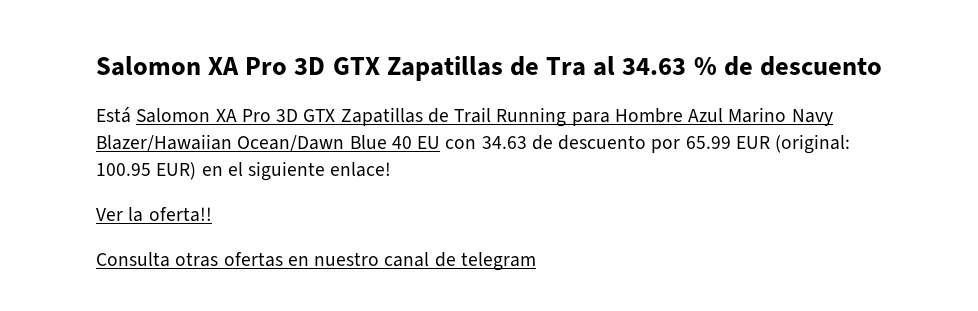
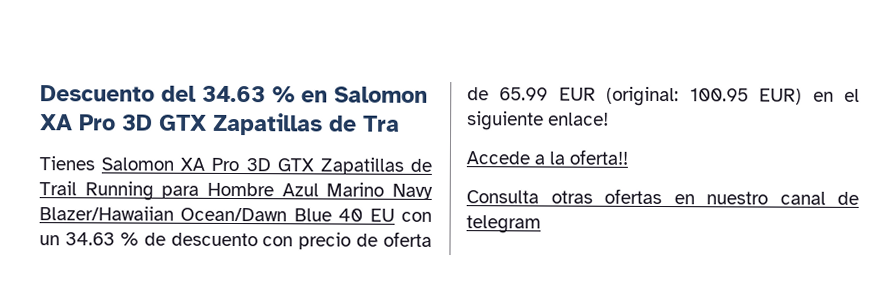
(96, 66) none -> [40,85,328,103] Descuento del 34.63 % en
[593,56,882,76] [96,107,131,123] al 34.63 % de descuento // Está -> [39,156,95,171] // Tienes
[481,135,681,153] 34.63 de descuento por -> [39,231,432,250] [467,87,489,101] un 34.63 % de descuento con precio de oferta de
[96,208,123,221] Ver -> [466,151,546,165] Accede a

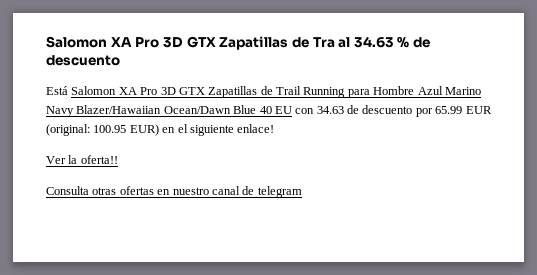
[40,85,328,103] Descuento del 34.63 % en -> (46, 42) none
[39,156,95,171] // Tienes -> [338,36,431,48] [46,55,120,66] [46,86,68,95] al 34.63 % de descuento // Está
[39,231,432,250] [467,87,489,101] un 34.63 % de descuento con precio de oferta de -> [316,105,433,117] 34.63 de descuento por
[466,151,546,165] Accede a -> [46,156,66,164] Ver

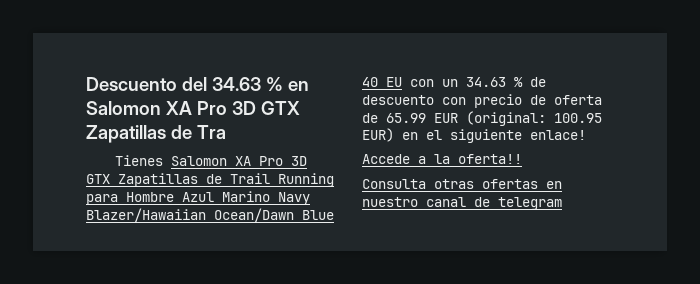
(46, 42) none -> [86,77,309,91] Descuento del 34.63 % en
[338,36,431,48] [46,55,120,66] [46,86,68,95] al 34.63 % de descuento // Está -> [114,155,163,166] // Tienes
[316,105,433,117] 34.63 de descuento por -> [442,77,546,87] [362,94,602,108] [362,113,378,123] un 34.63 % de descuento con precio de oferta de
[46,156,66,164] Ver -> [362,154,426,164] Accede a

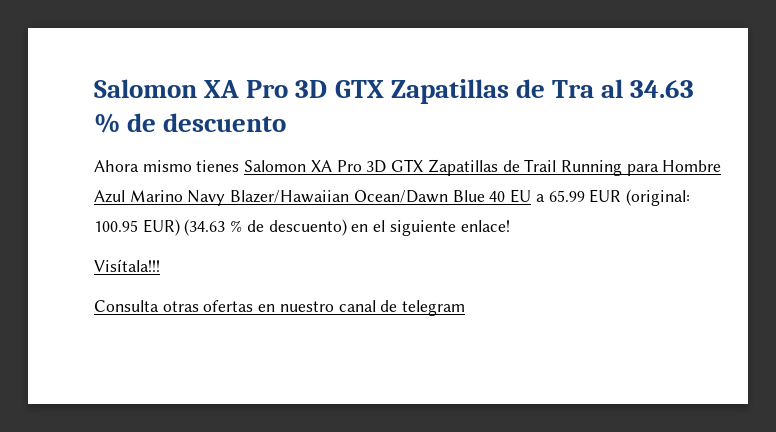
[86,77,309,91] Descuento del 34.63 % en -> (94, 88) none
[114,155,163,166] // Tienes -> [601,79,695,98] [94,113,287,133] [94,160,240,172] al 34.63 % de descuento // Ahora mismo tienes
[410,77,546,87] [362,94,602,108] [362,113,378,123] con un 34.63 % de descuento con precio de oferta de -> [535,194,545,202] a
(394, 135) none -> [184,219,347,236] (34.63 % de descuento)
[362,154,522,164] Accede a la oferta!! -> [94,259,160,272] Visítala!!!

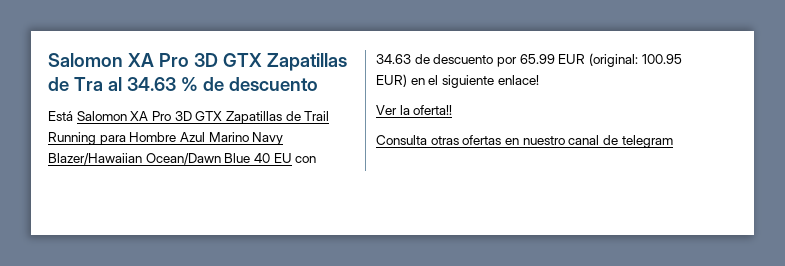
[94,160,240,172] Ahora mismo tienes -> [48,111,73,121] Está
[535,194,545,202] a -> [295,156,317,163] [376,54,517,67] con 34.63 de descuento por
[184,219,347,236] (34.63 % de descuento) -> (407, 80) none
[94,259,160,272] Visítala!!! -> [376,105,453,115] Ver la oferta!!

